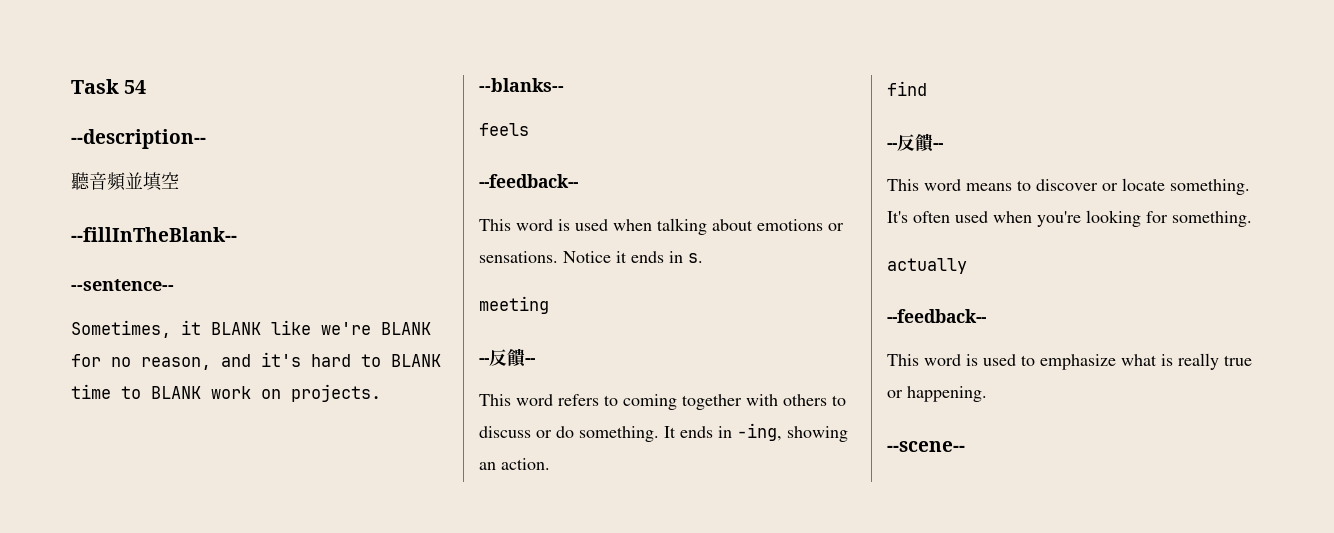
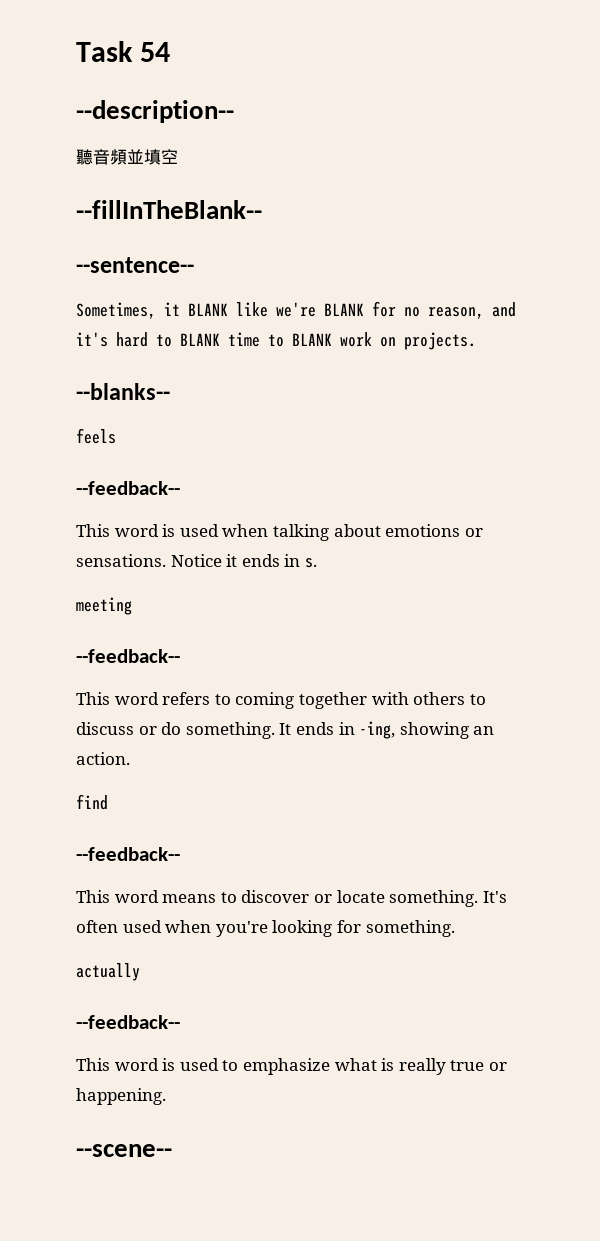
[479,348,535,368] --反饋-- -> [76,649,180,663] --feedback--
[887,133,943,153] --反饋-- -> [76,847,180,861] --feedback--

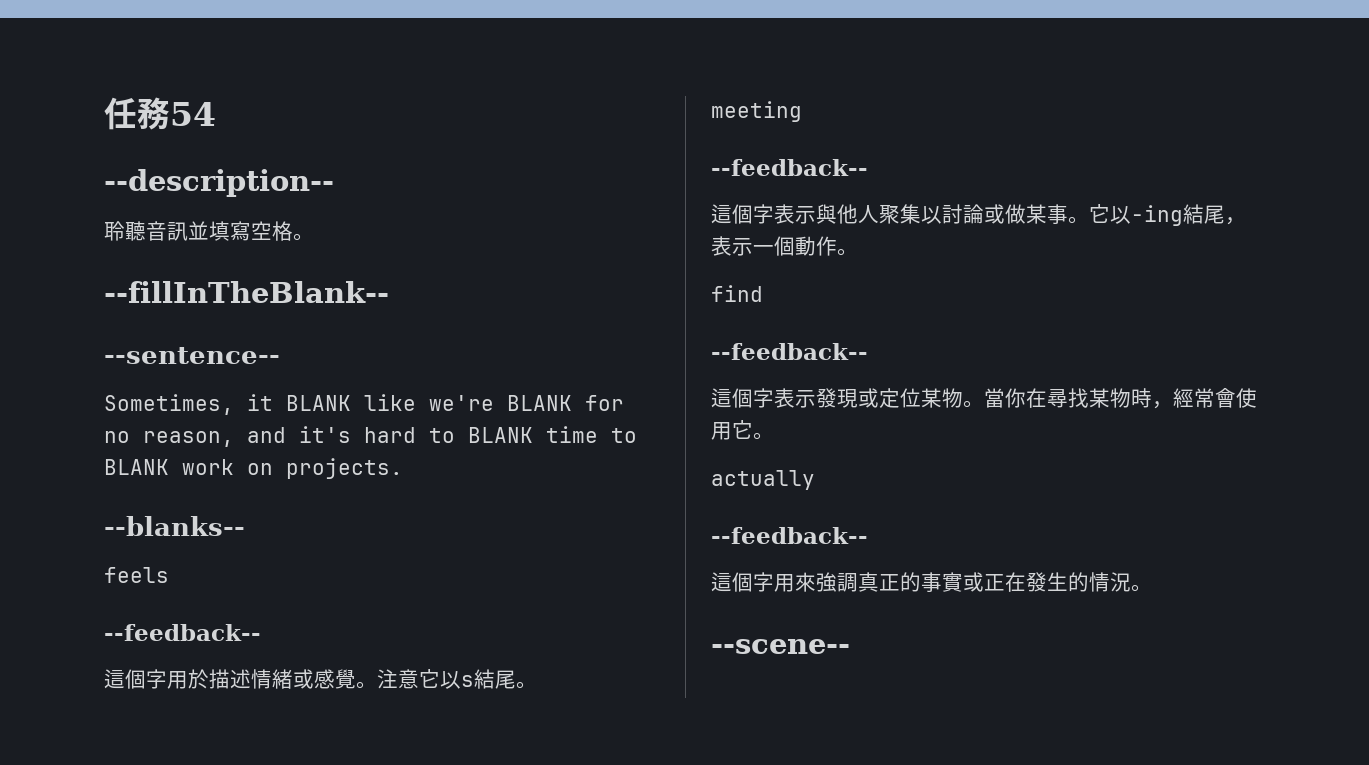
[76,41,133,62] Task -> [104,97,170,130] 任務
[76,149,161,165] 聽音頻並填 -> [104,221,251,241] 聆聽音訊並填寫
(178, 156) none -> [272,221,314,241] 格。
[76,524,483,541] [76,554,317,568] [76,597,132,615] [76,649,180,663] [76,692,486,709] [76,721,495,739] [76,752,130,765] [76,794,108,810] [76,847,180,861] [76,890,507,907] [76,920,455,937] [76,963,140,981] [76,1015,180,1029] [76,1058,507,1075] [76,1088,166,1105] This word is used when talking about emotions or sensations. Notice it ends in s. // meeting // --feedback-- // This word refers to coming together with others to discuss or do something. It ends in -ing, showing an action. // find // --feedback-- // This word means to discover or locate something. It's often used when you're looking for something. // actually // --feedback-- // This word is used to emphasize what is really true or happening. -> [104,669,537,689] [711,101,802,122] [711,159,868,176] [711,204,1246,226] [711,236,858,256] [711,285,763,302] [711,343,868,360] [711,388,1257,409] [711,420,774,440] [711,470,815,490] [711,527,868,544] [711,572,1152,592] 這個字用於描述情緒或感覺。注意它以s結尾。 // meeting // --feedback-- // 這個字表示與他人聚集以討論或做某事。它以-ing結尾，表示一個動作。 // find // --feedback-- // 這個字表示發現或定位某物。當你在尋找某物時，經常會使用它。 // actually // --feedback-- // 這個字用來強調真正的事實或正在發生的情況。

